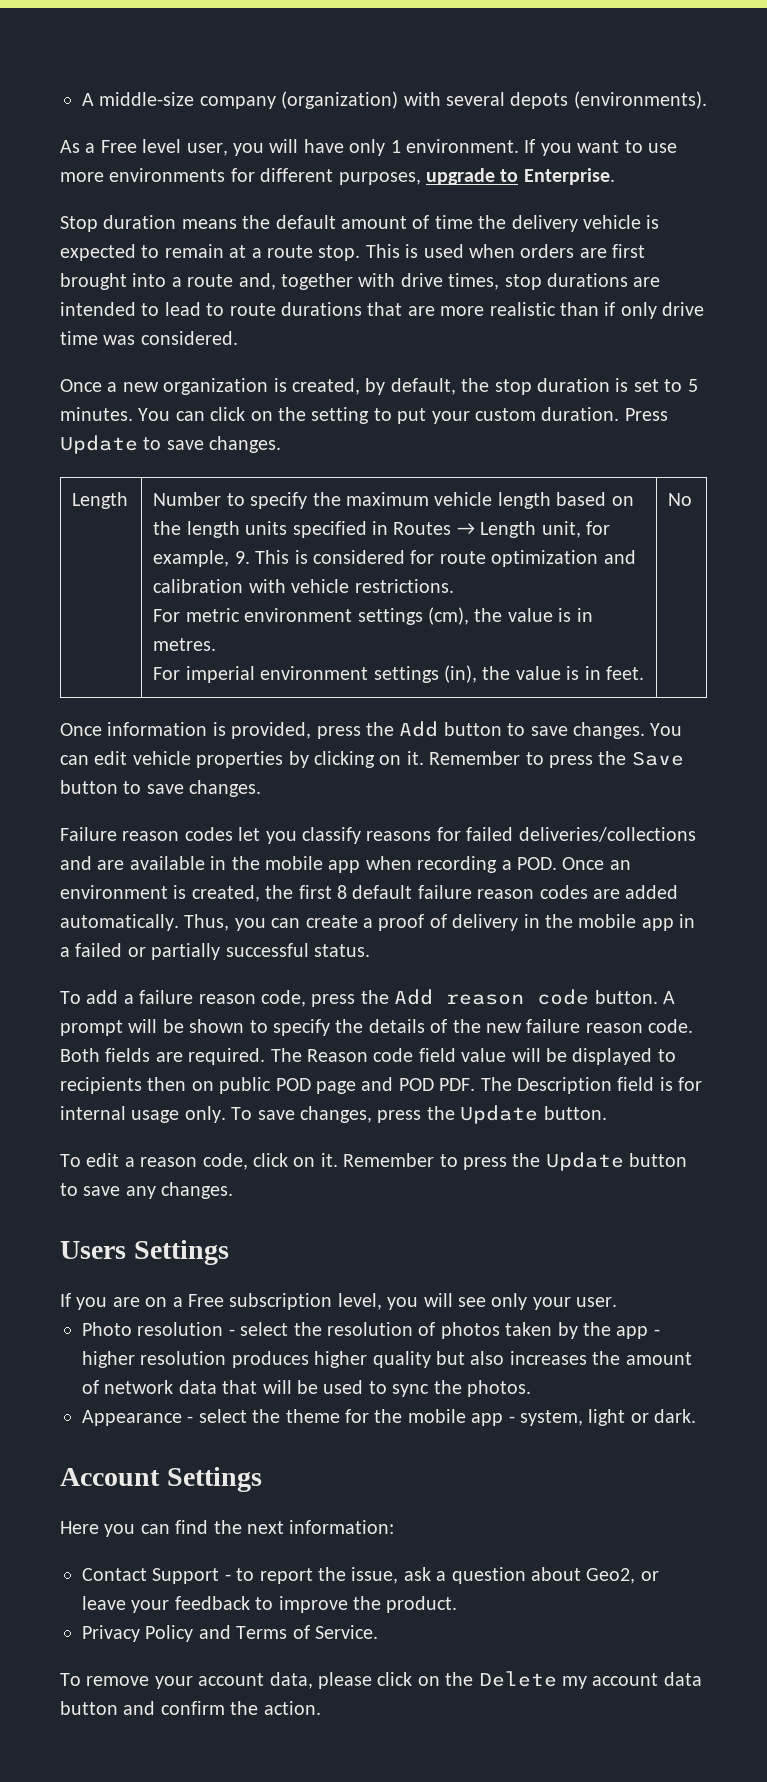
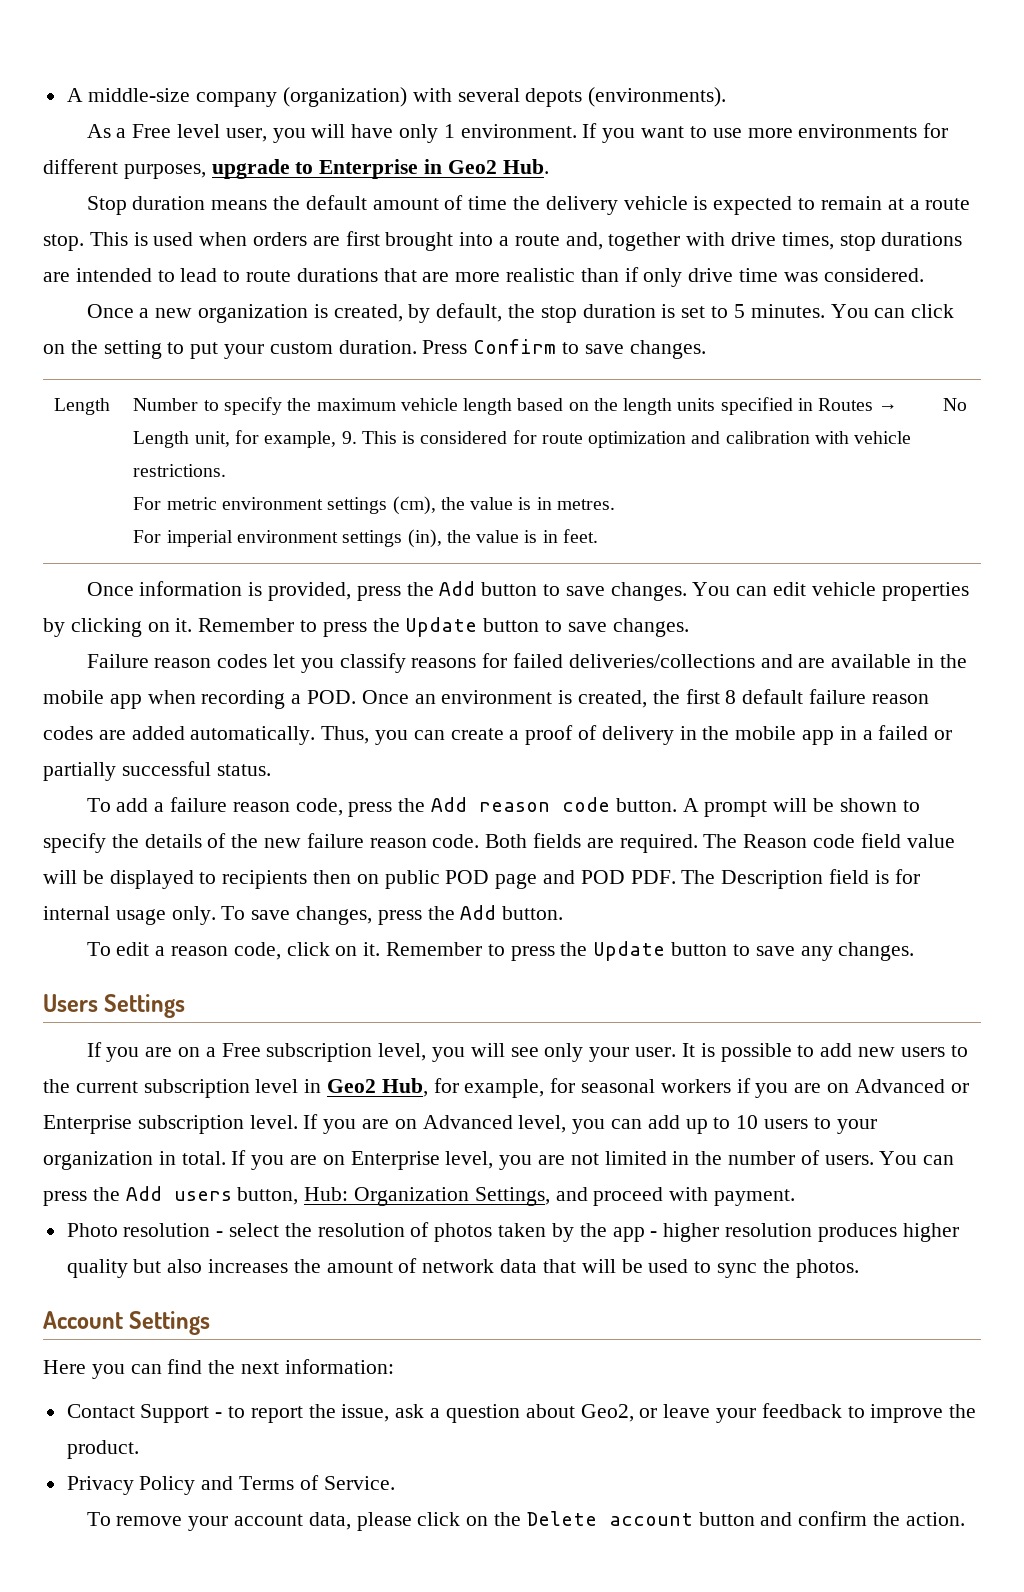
[523,168,615,185] Enterprise. -> [319,159,549,179] Enterprise in Geo2 Hub.
[60,435,138,454] Update -> [473,339,557,354] Confirm
[631,751,684,766] Save -> [405,617,478,637] Update
[460,1105,539,1124] Update -> [460,905,497,920] Add
(618, 1302) none -> [681,1043,968,1062] [43,1078,969,1098] [43,1114,877,1134] [43,1150,955,1170] [43,1186,796,1206] It is possible to add new users to the current subscription level in Geo2 Hub, for example, for seasonal workers if you are on Advanced or Enterprise subscription level. If you are on Advanced level, you can add up to 10 users to your organization in total. If you are on Enterprise level, you are not limited in the number of users. You can press the Add users button, Hub: Organization Settings, and proceed with payment.
[82,1409,697,1426] // Appearance - select the theme for the mobile app - system, light or dark. -> (859, 1268) none
[561,1672,702,1689] my account data -> [608,1513,693,1526] account

